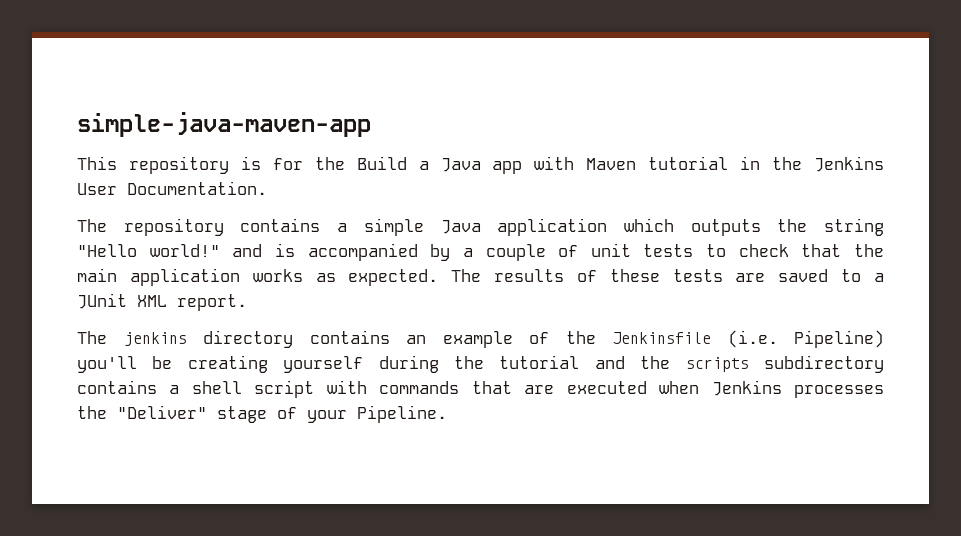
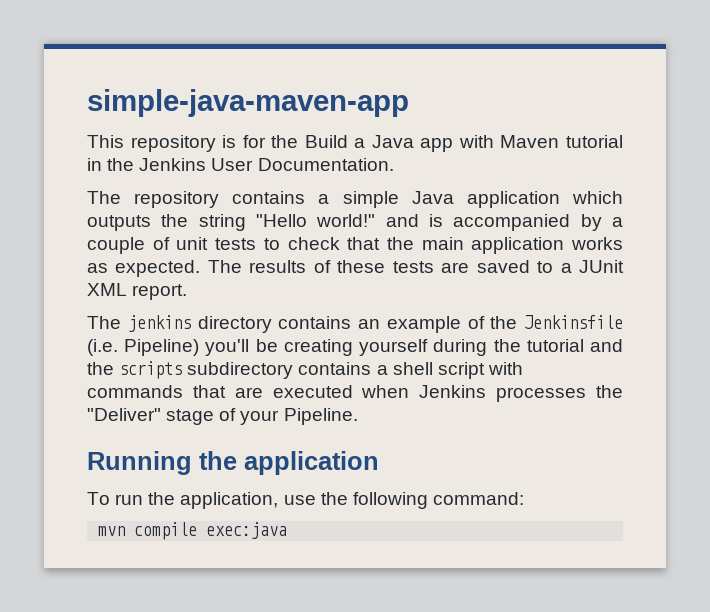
(447, 414) none -> [87,451,379,475] [87,492,524,509] [98,522,288,540] // Running the application // To run the application, use the following command: // mvn compile exec:java

